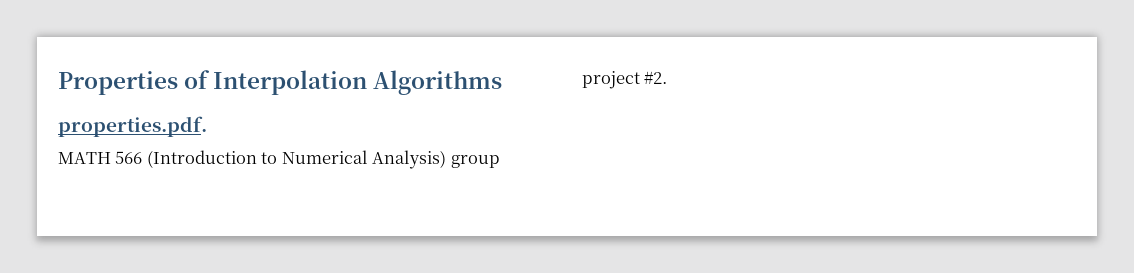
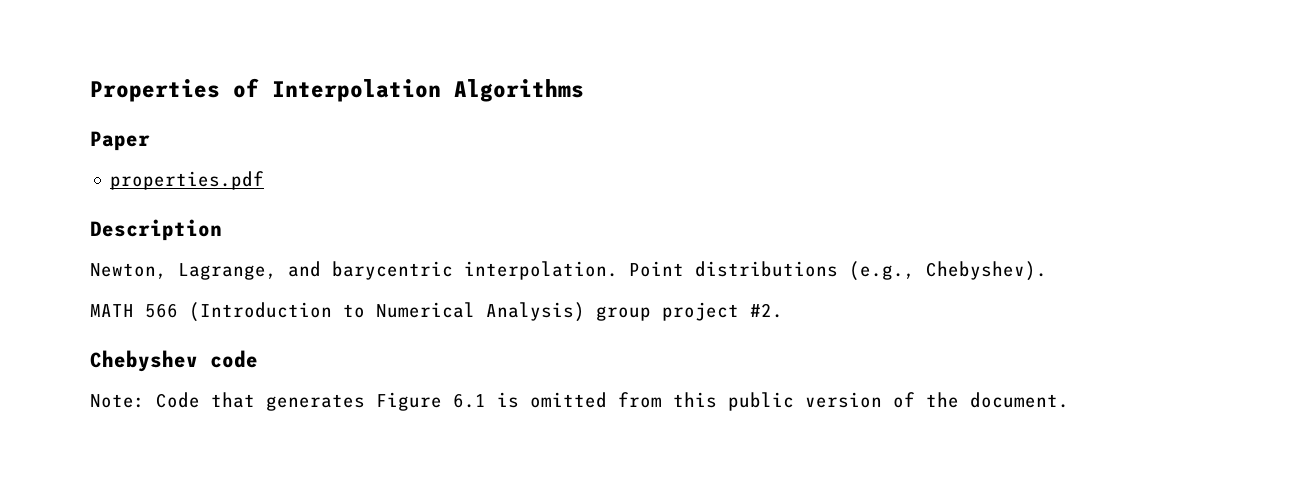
[58,116,207,137] properties.pdf. -> [90,131,150,151] [110,171,265,190] [90,219,222,241] [90,261,1047,281] Paper // properties.pdf // Description // Newton, Lagrange, and barycentric interpolation. Point distributions (e.g., Chebyshev).
(668, 77) none -> [90,350,258,372] [90,392,1069,411] // Chebyshev code // Note: Code that generates Figure 6.1 is omitted from this public version of the document.

